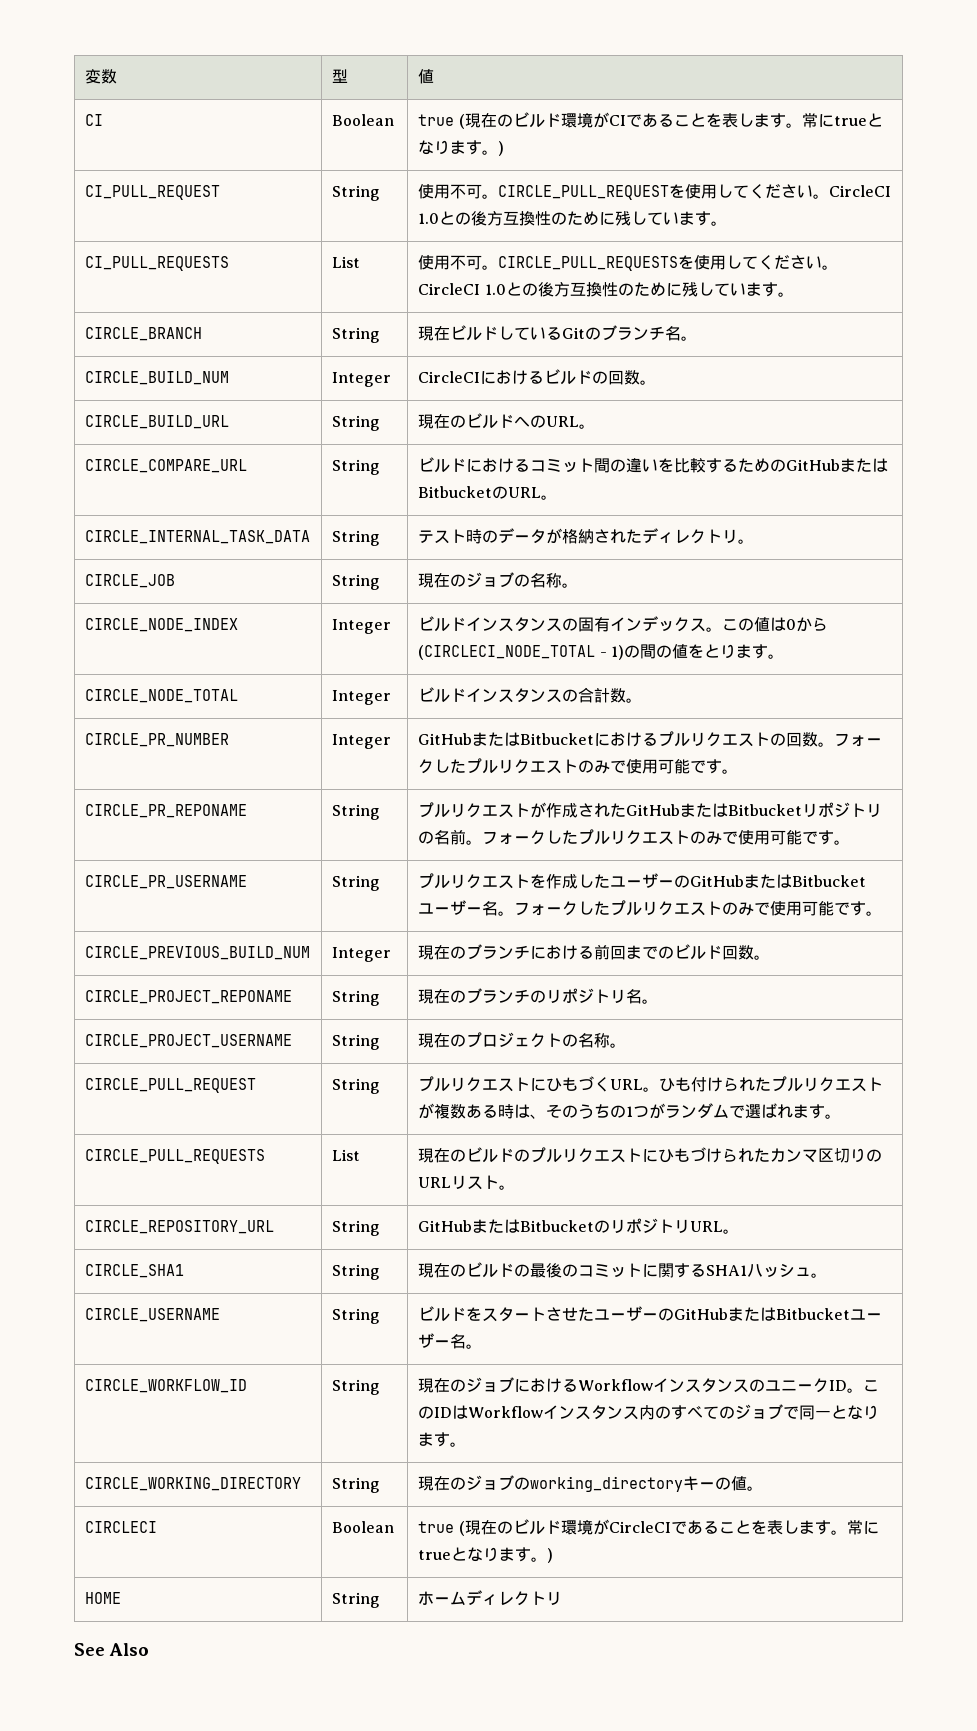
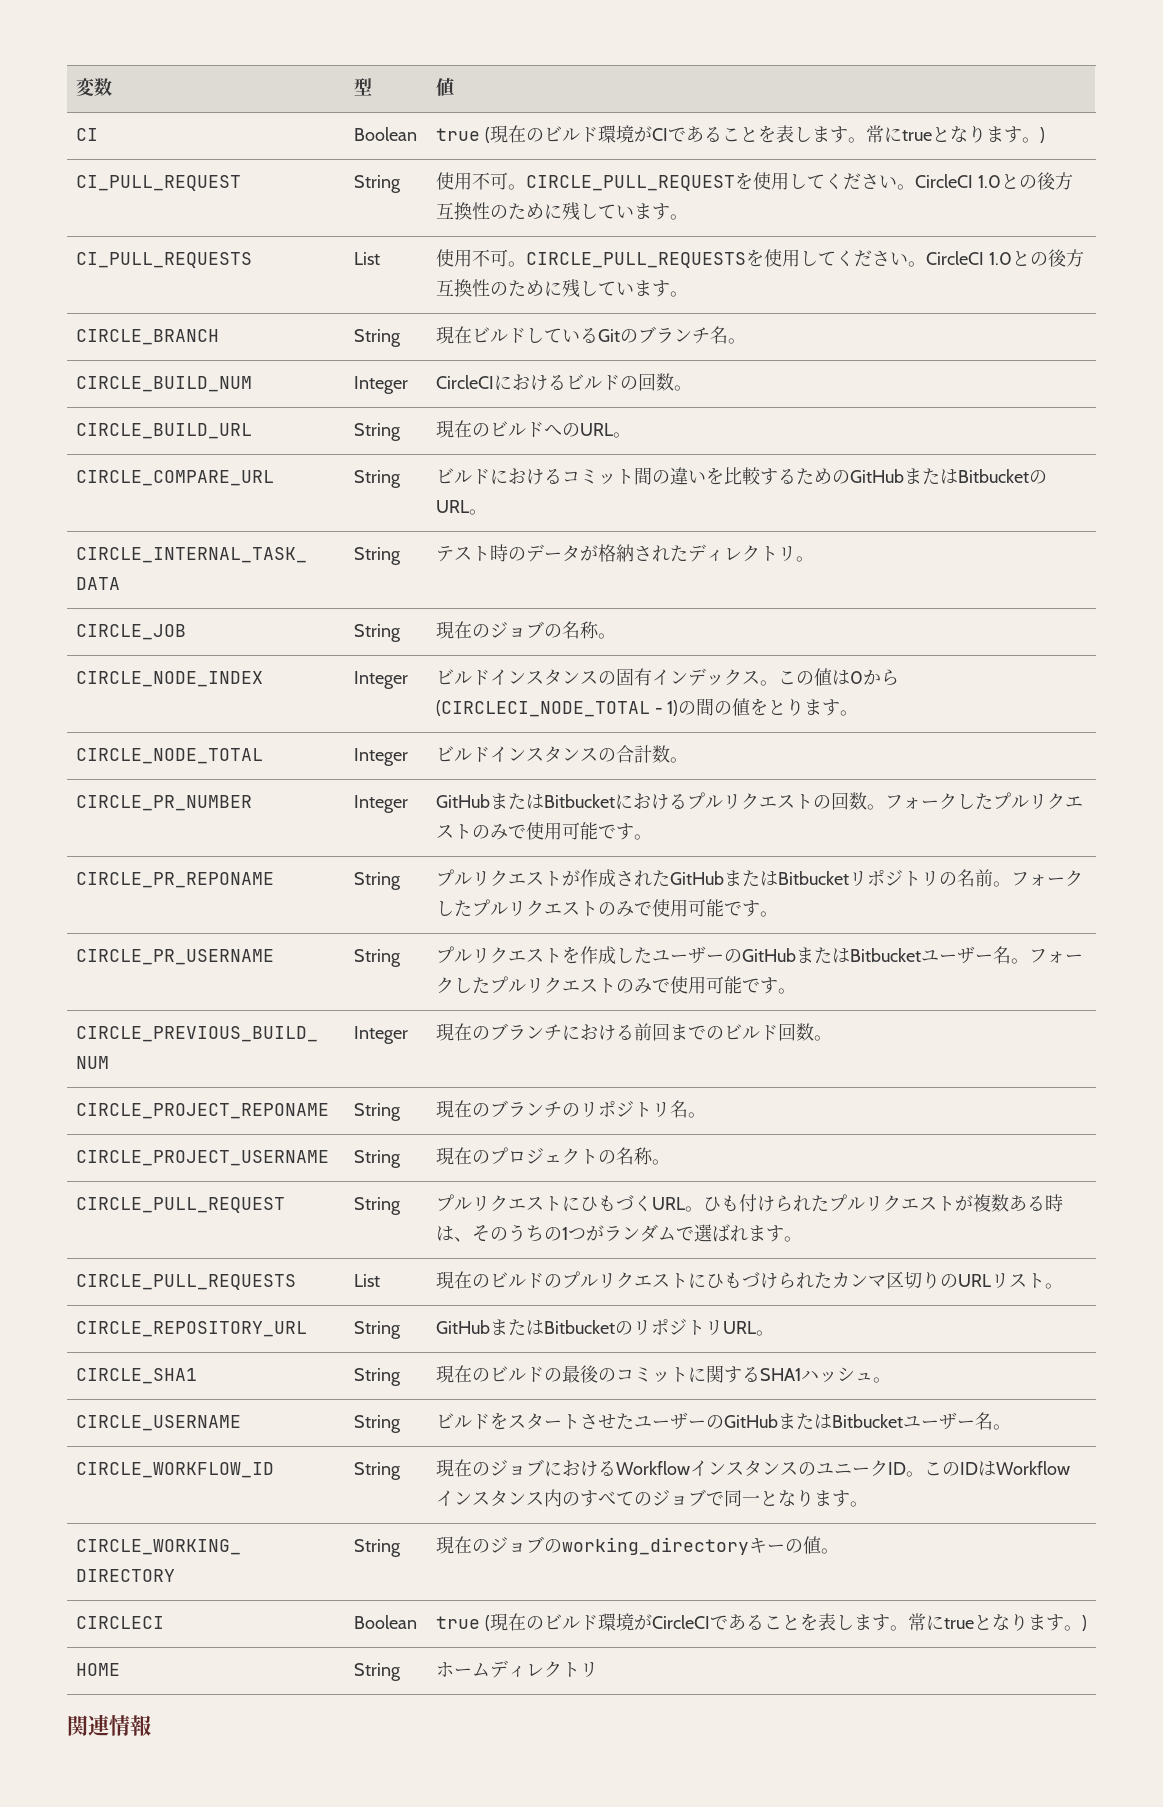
[74,1643,149,1656] See Also -> [67,1714,151,1736] 関連情報

